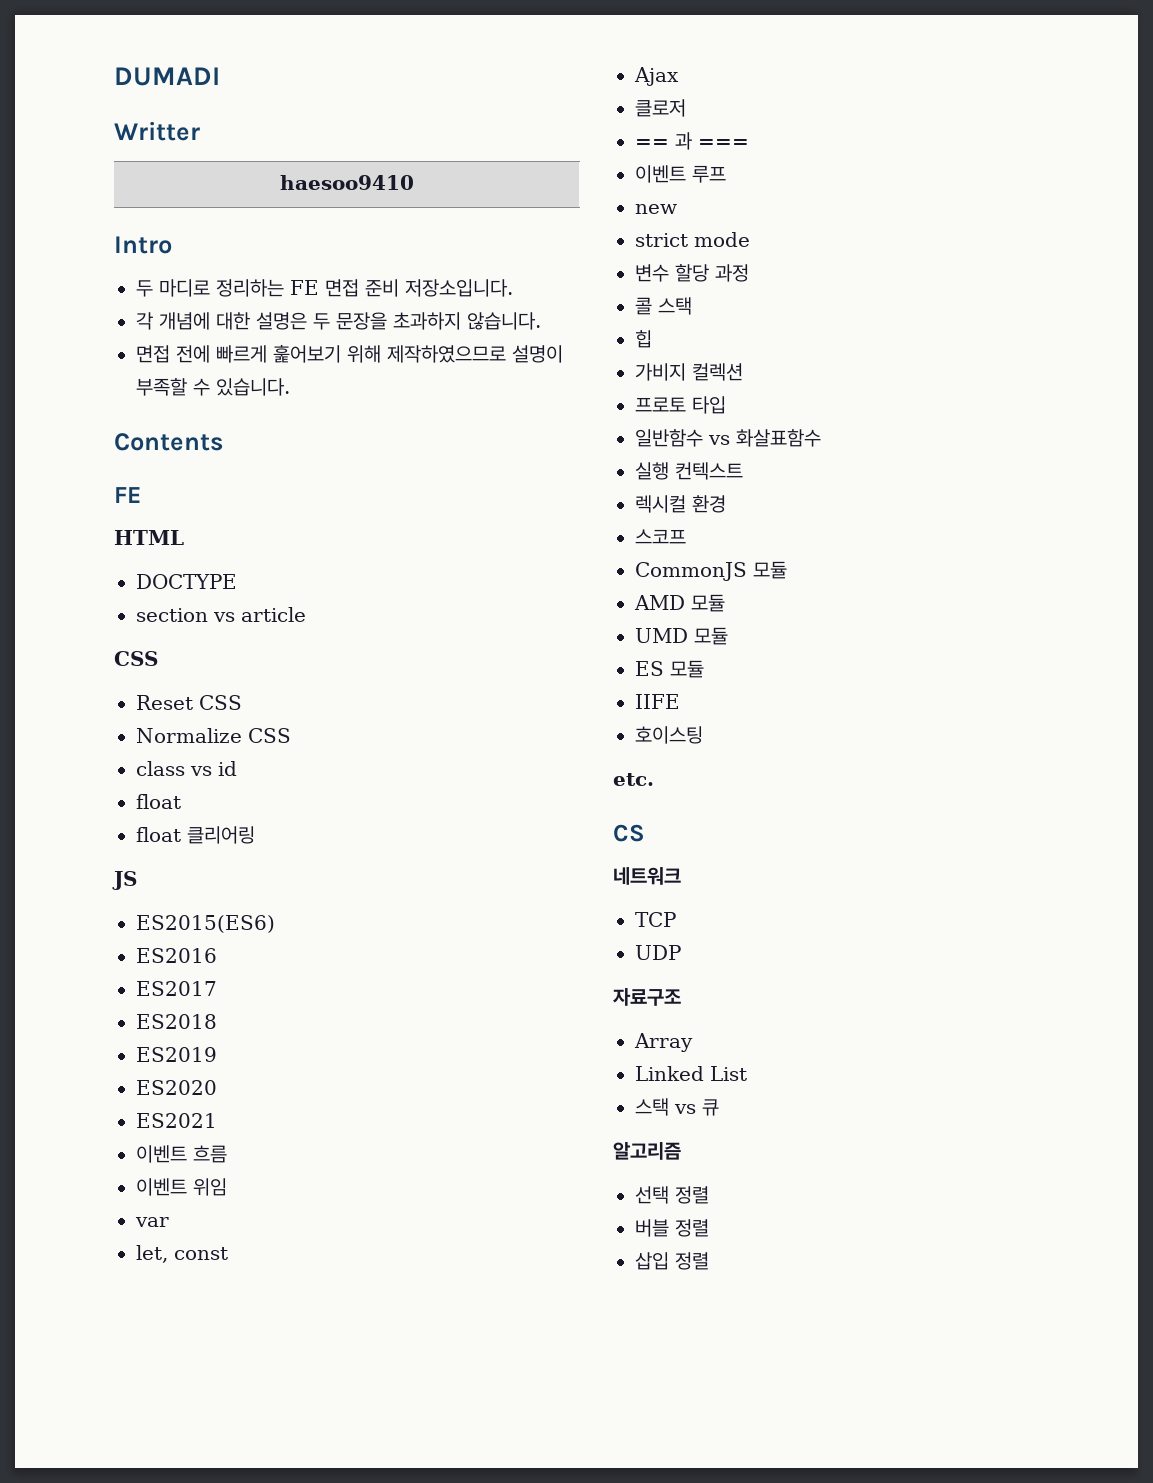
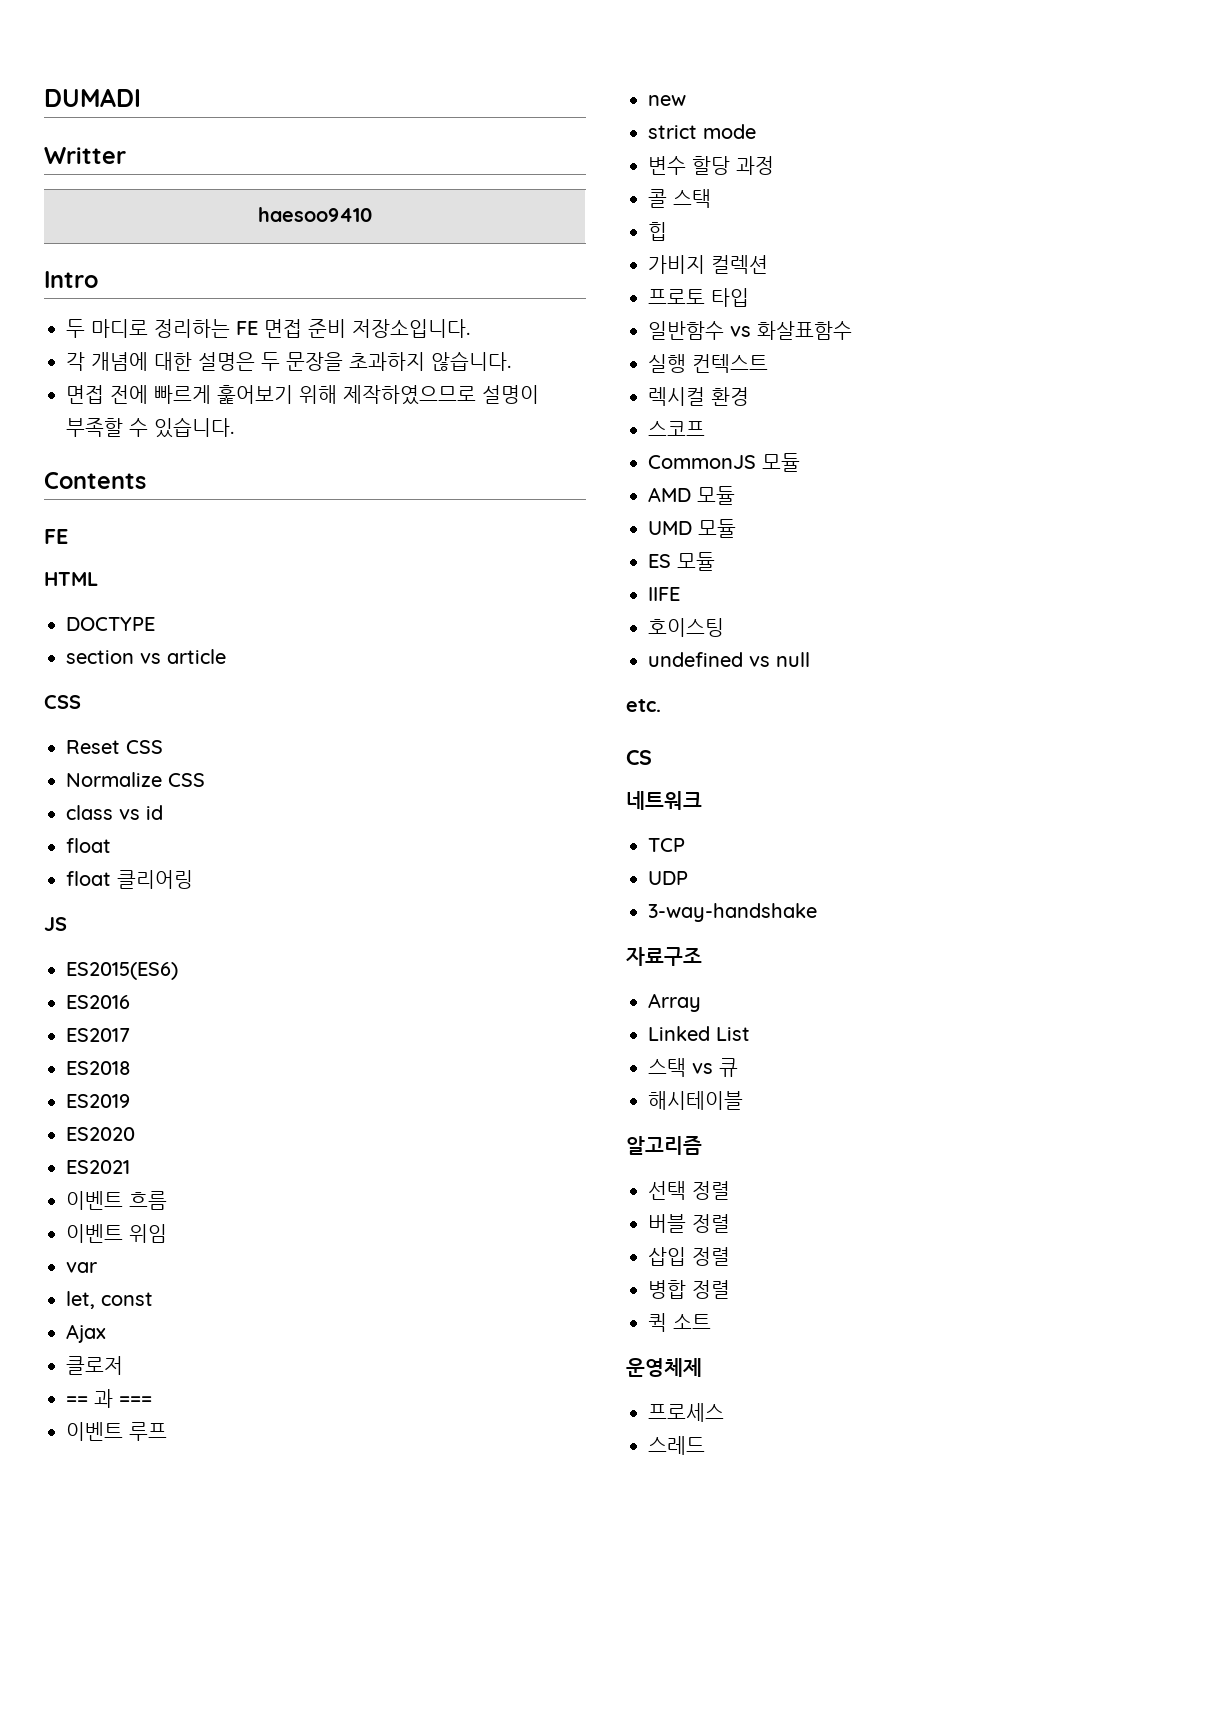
(703, 735) none -> [648,652,810,667] // undefined vs null
(681, 952) none -> [648,903,817,922] // 3-way-handshake
(719, 1107) none -> [648,1091,743,1110] // 해시테이블
(709, 1261) none -> [648,1280,730,1299] [648,1313,711,1332] [626,1358,702,1377] [648,1403,724,1422] [648,1436,705,1455] // 병합 정렬 // 퀵 소트 // 운영체제 // 프로세스 // 스레드

